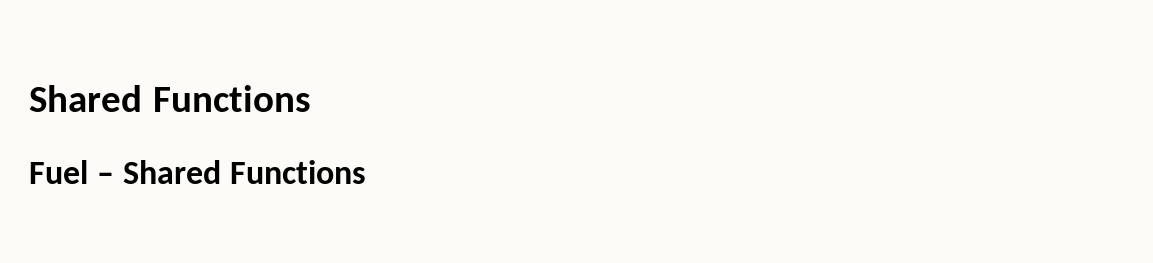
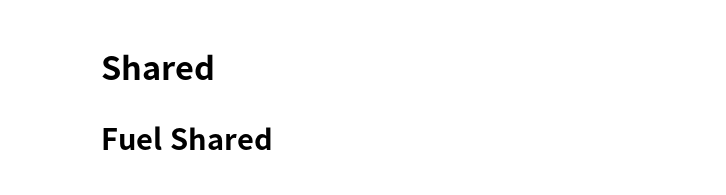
[29,85,311,112] Shared Functions -> [101,54,215,80] Shared
[97,160,367,184] – Shared Functions -> [169,127,273,150] Shared

